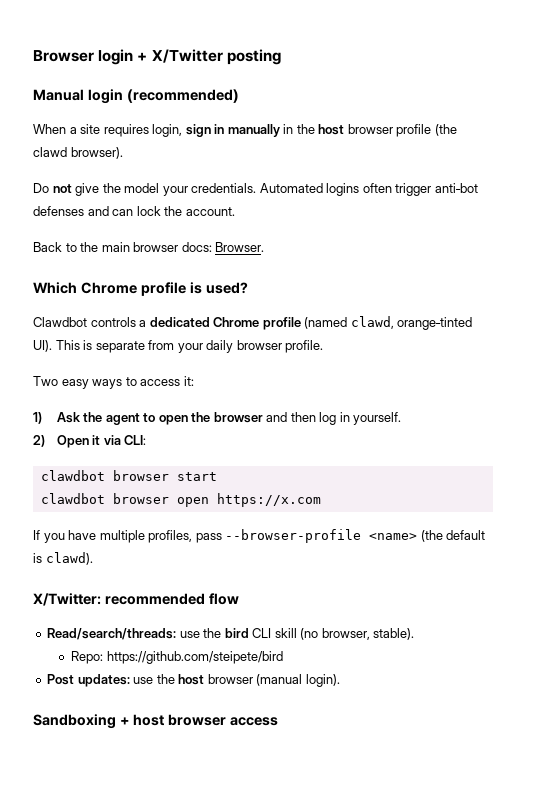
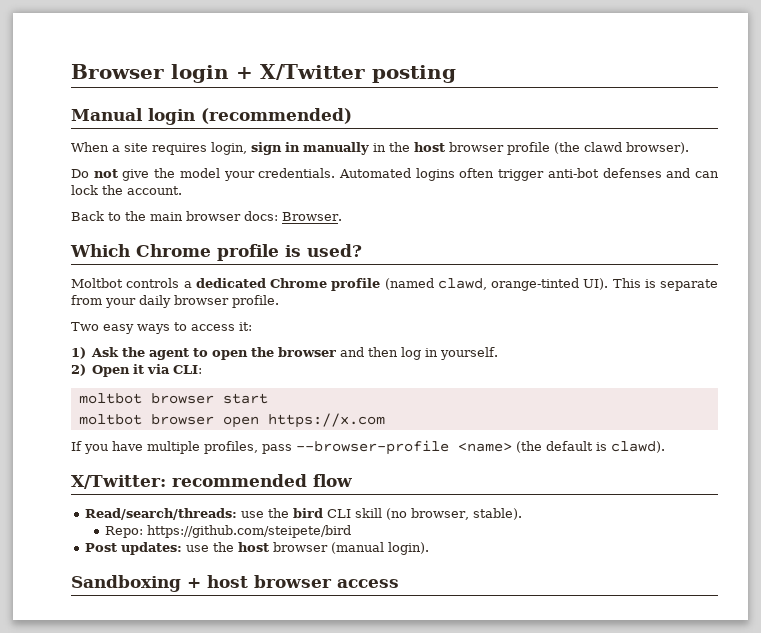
[33,317,87,327] Clawdbot -> [71,278,123,288] Moltbot
[40,470,105,481] clawdbot -> [78,393,142,404] moltbot
[40,493,105,504] clawdbot -> [78,414,142,425] moltbot

